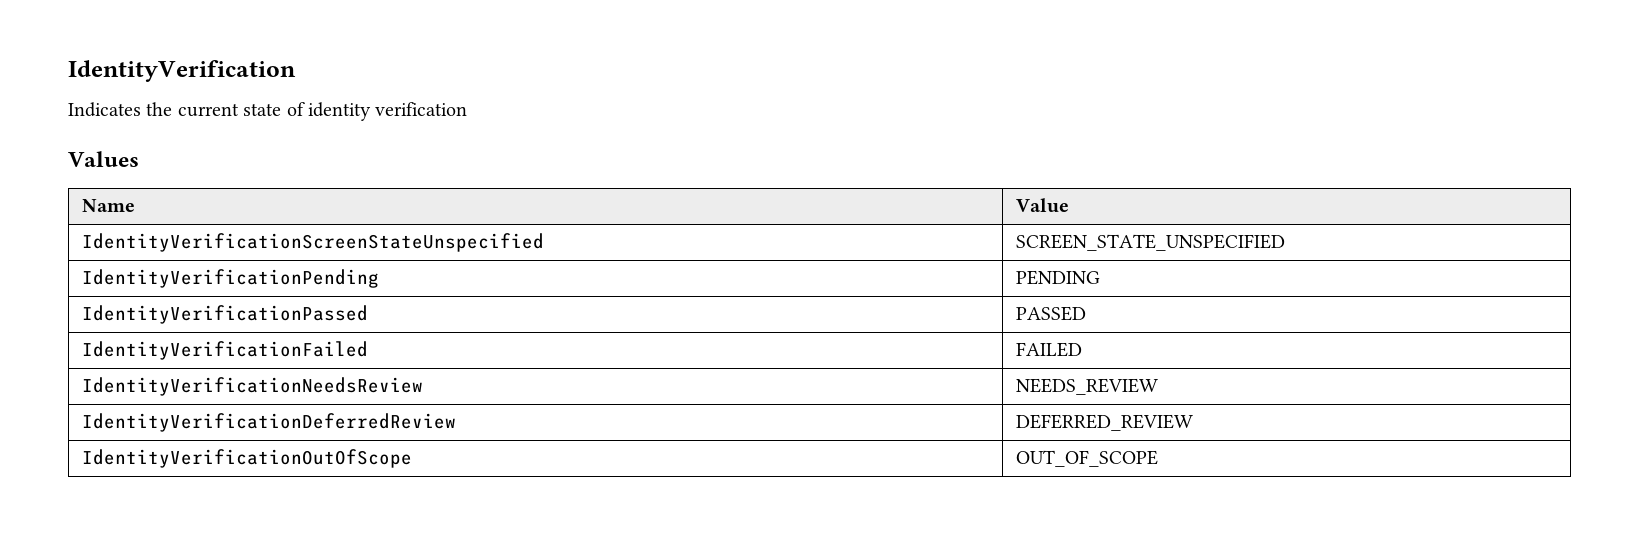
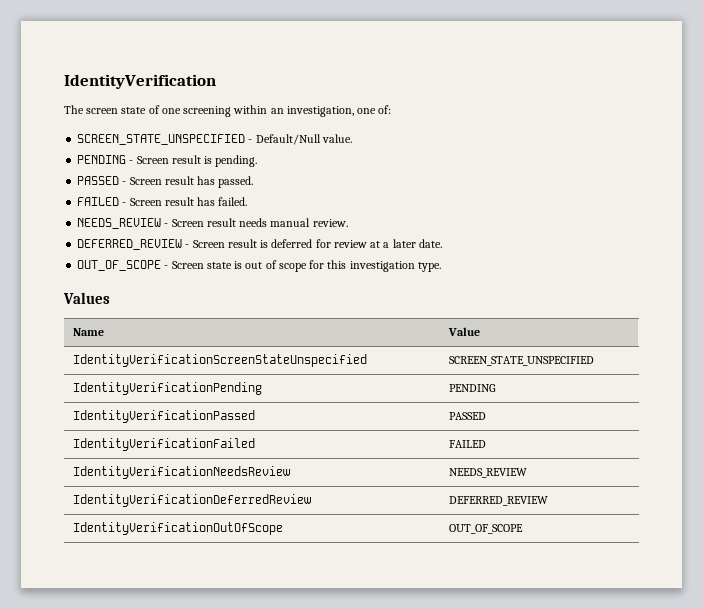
[68,102,468,121] Indicates the current state of identity verification -> [64,105,392,117] [77,134,352,145] [77,155,258,167] [77,176,254,188] [77,197,248,206] [77,218,348,229] [77,239,442,250] [77,260,441,272] The screen state of one screening within an investigation, one of: // SCREEN_STATE_UNSPECIFIED - Default/Null value. // PENDING - Screen result is pending. // PASSED - Screen result has passed. // FAILED - Screen result has failed. // NEEDS_REVIEW - Screen result needs manual review. // DEFERRED_REVIEW - Screen result is deferred for review at a later date. // OUT_OF_SCOPE - Screen state is out of scope for this investigation type.

